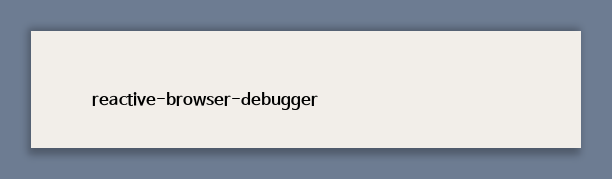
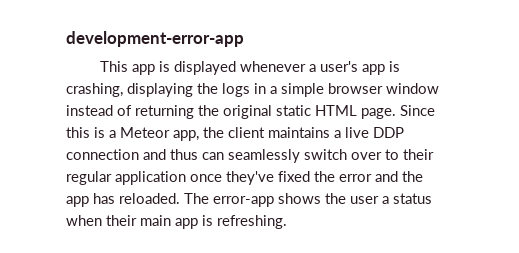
[92,92,318,110] reactive-browser-debugger -> [66,31,244,47] [99,61,400,75] [66,83,439,97] [66,105,435,119] [66,127,404,141] [66,149,434,163] [66,171,423,185] [66,193,432,207] [66,215,287,229] development-error-app // This app is displayed whenever a user's app is crashing, displaying the logs in a simple browser window instead of returning the original static HTML page. Since this is a Meteor app, the client maintains a live DDP connection and thus can seamlessly switch over to their regular application once they've fixed the error and the app has reloaded. The error-app shows the user a status when their main app is refreshing.

